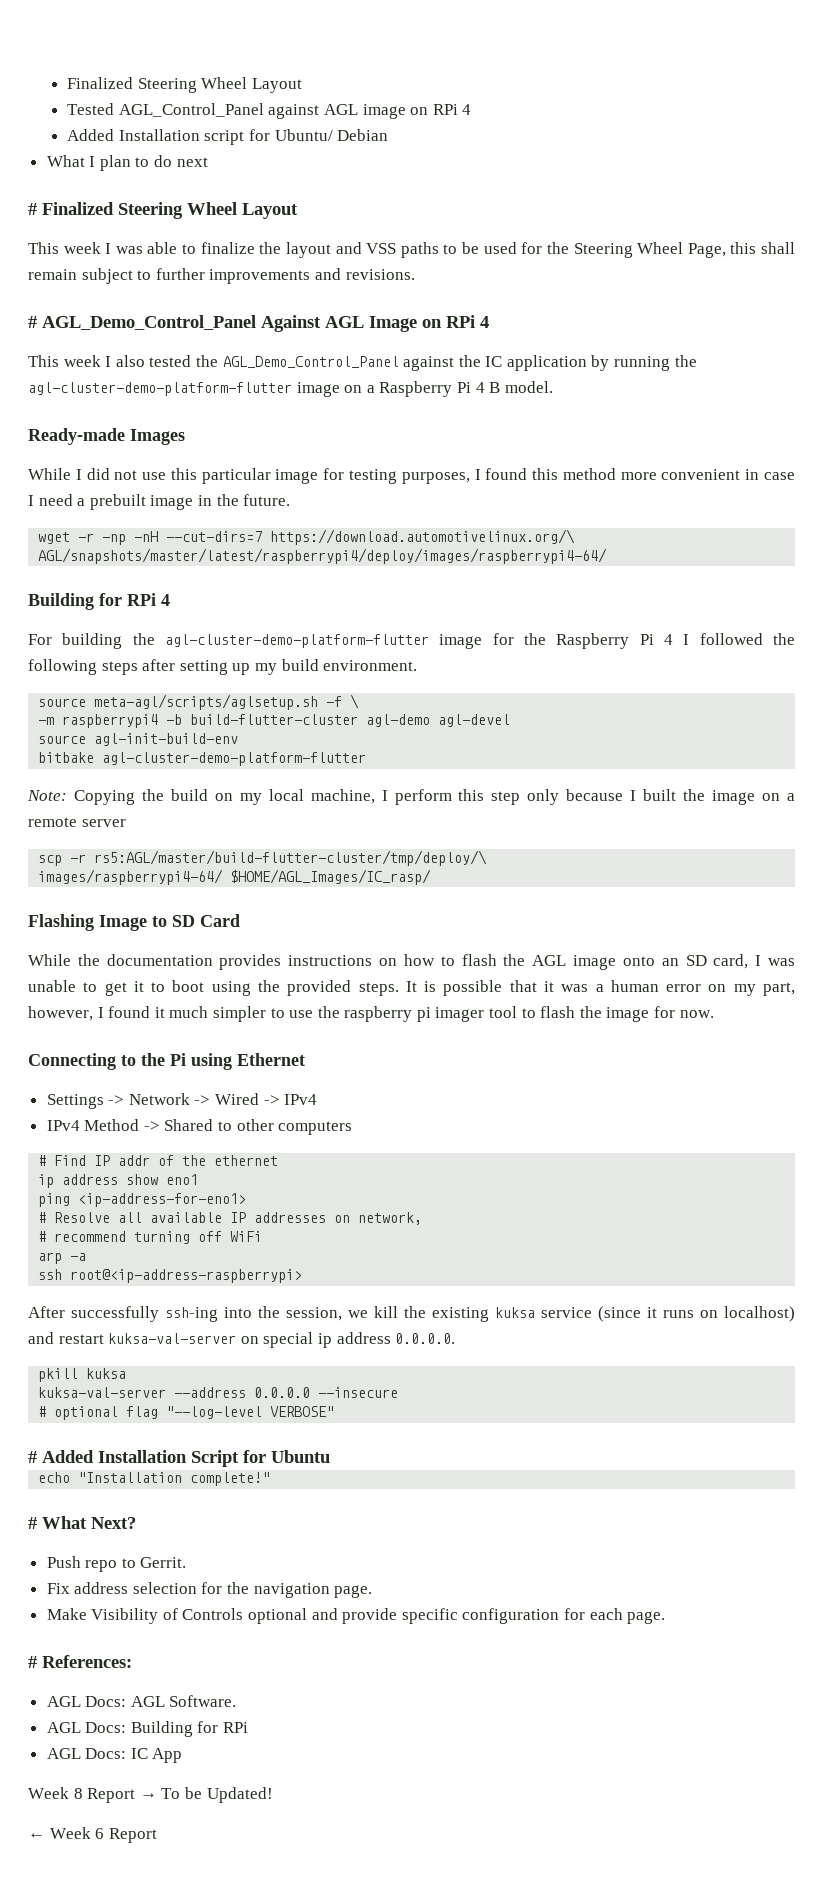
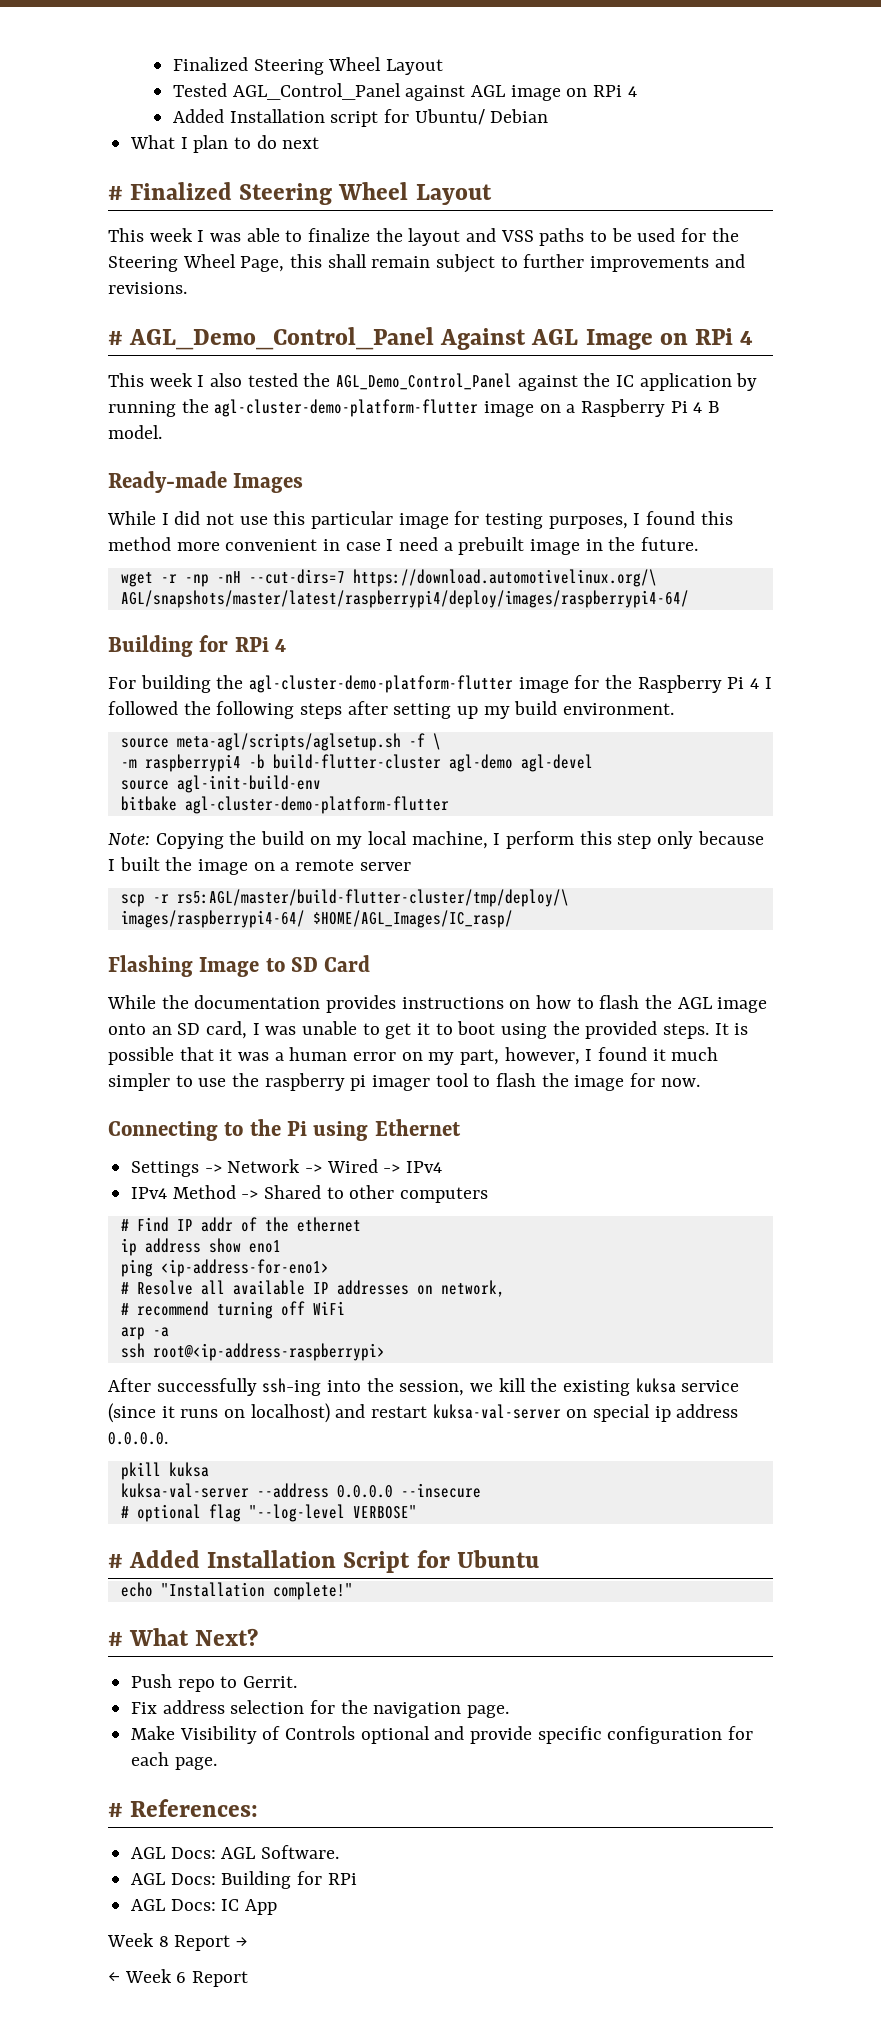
[161,1787,273,1803] To be Updated! -> (249, 1942) none

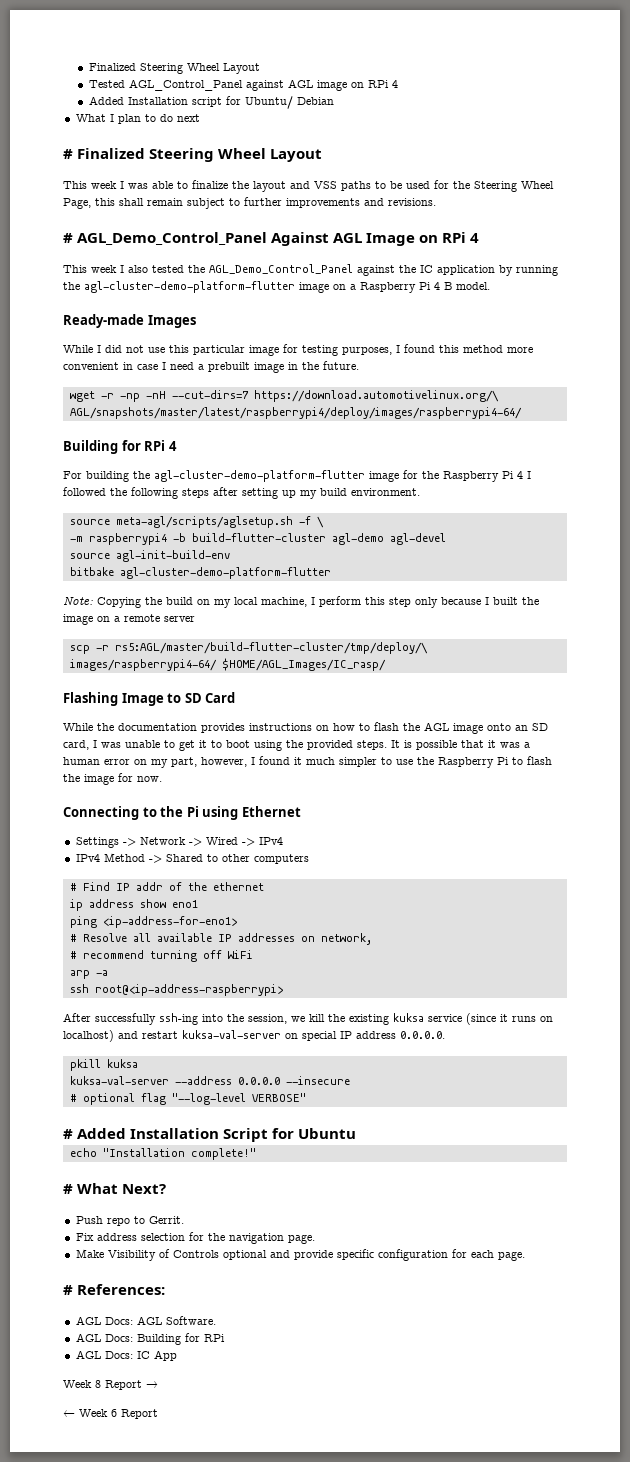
[264,1073,469,1091] raspberry pi imager tool -> [438,757,509,768] Raspberry Pi
[654,1406,671,1422] ip -> [340,1031,352,1039] IP

